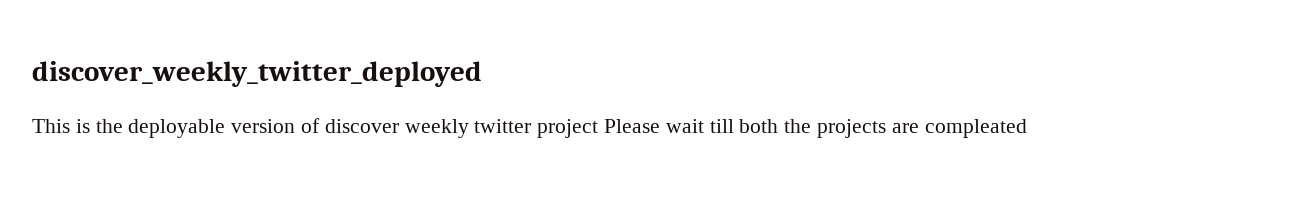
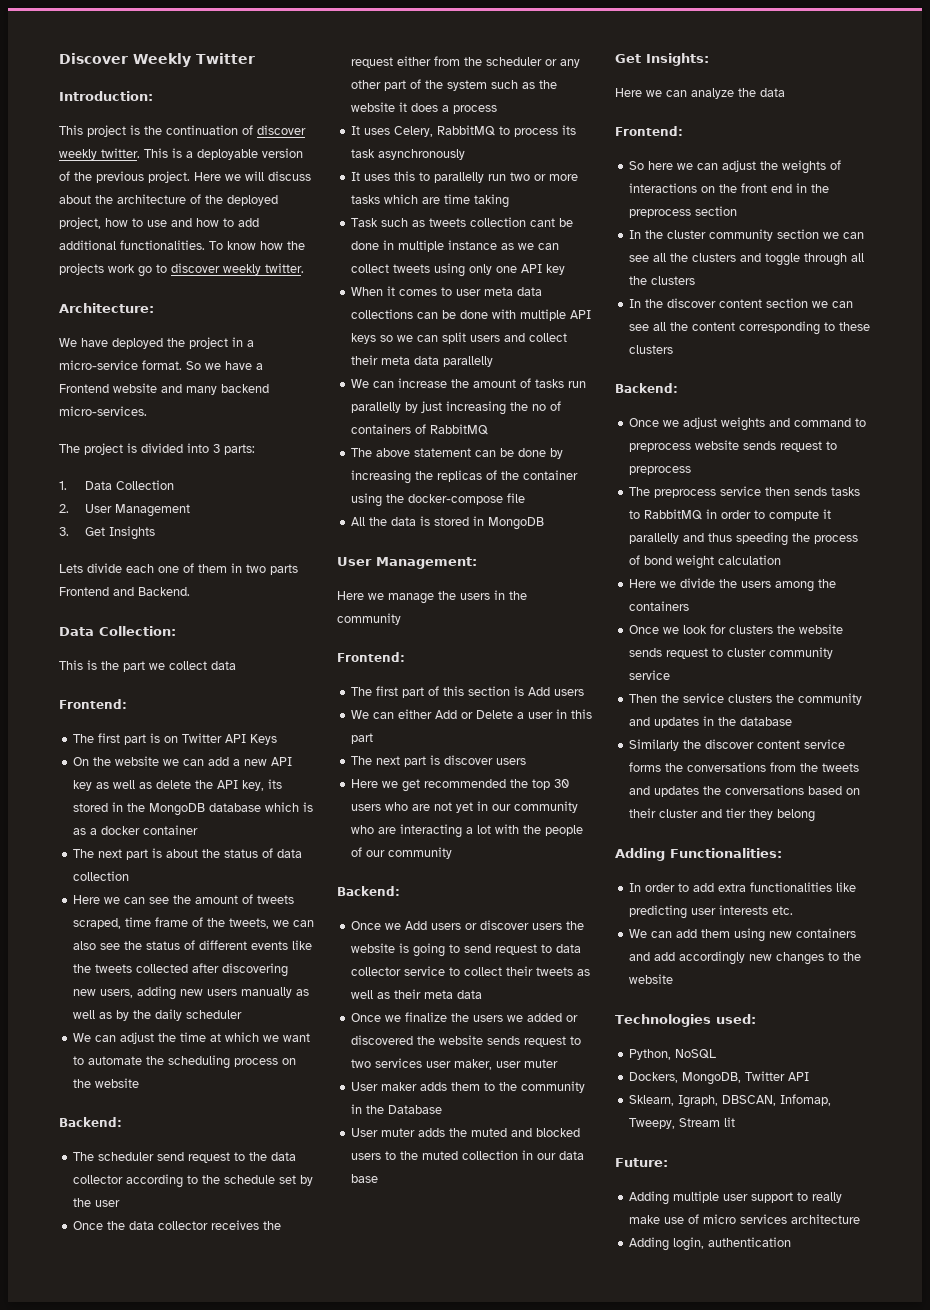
[32,61,482,87] [32,118,1027,138] discover_weekly_twitter_deployed // This is the deployable version of discover weekly twitter project Please wait till both the projects are compleated -> [59,53,255,67] [59,91,153,101] [59,125,306,137] [59,148,303,160] [59,171,311,183] [59,194,278,206] [59,217,259,229] [59,240,305,250] [59,263,304,277] [59,303,154,313] [59,337,254,349] [59,360,263,370] [59,383,269,395] [59,406,147,416] [59,443,255,455] [59,480,174,490] [59,504,190,517] [59,526,155,540] [59,563,298,575] [59,587,190,596] [59,626,176,636] [59,660,236,672] [59,699,127,709] [73,733,278,745] [73,756,293,766] [73,779,283,791] [73,802,314,816] [73,825,199,835] [73,848,303,860] [73,871,130,881] [73,894,295,904] [73,917,315,929] [73,940,313,950] [73,963,289,977] [73,986,310,1000] [73,1009,243,1021] [73,1032,311,1044] [73,1055,297,1069] [73,1078,140,1088] [59,1117,122,1127] [73,1152,297,1163] [73,1174,314,1188] [73,1198,121,1207] [73,1220,282,1230] [351,56,581,68] [351,79,558,91] [351,102,498,114] [351,125,577,137] [351,149,466,160] [351,171,579,183] [351,194,510,208] [351,217,574,227] [351,240,560,252] [351,263,566,277] [351,286,543,296] [351,309,592,321] [351,332,568,344] [351,355,494,367] [351,378,587,388] [351,401,562,415] [351,424,489,435] [351,448,564,459] [351,470,579,484] [351,493,526,507] [351,516,545,530] [337,557,477,569] [337,590,527,604] [337,613,401,625] [337,652,405,662] [351,686,585,698] [351,709,593,719] [351,733,374,744] [351,755,527,767] [351,779,570,792] [351,801,579,813] [351,824,584,838] [351,847,453,859] [337,886,400,896] [351,920,585,930] [351,943,582,957] [351,966,591,976] [351,989,483,999] [351,1012,579,1022] [351,1035,582,1047] [351,1058,559,1070] [351,1081,586,1093] [351,1104,443,1114] [351,1128,581,1137] [351,1150,585,1160] [351,1174,379,1183] [615,53,709,66] [615,88,785,99] [615,126,683,136] [629,160,842,174] [629,183,830,193] [629,206,738,218] [629,229,865,241] [629,253,865,266] [629,276,696,285] [629,298,854,308] [629,321,871,335] [629,345,674,354] [615,383,678,393] [629,417,867,431] [629,440,838,452] [629,466,692,475] [629,486,861,498] [629,509,832,521] [629,532,859,546] [629,555,782,569] [629,578,837,592] [629,601,690,611] [629,624,844,634] [629,647,834,659] [629,670,671,680] [629,693,863,705] [629,716,793,728] [629,739,846,751] [629,762,860,772] [629,785,861,797] [629,808,816,822] [615,848,782,861] [629,882,857,892] [629,905,794,919] [629,928,857,942] [629,951,862,965] [629,974,674,984] [615,1014,756,1027] [629,1049,717,1060] [629,1071,810,1085] [629,1094,832,1108] [629,1117,736,1129] [615,1158,668,1167] [629,1191,843,1205] [629,1214,861,1224] [629,1237,792,1251] Discover Weekly Twitter // Introduction: // This project is the continuation of discover weekly twitter. This is a deployable version of the previous project. Here we will discuss about the architecture of the deployed project, how to use and how to add additional functionalities. To know how the projects work go to discover weekly twitter. // Architecture: // We have deployed the project in a micro-service format. So we have a Frontend website and many backend micro-services. // The project is divided into 3 parts: // 1. Data Collection // 2. User Management // 3. Get Insights // Lets divide each one of them in two parts Frontend and Backend. // Data Collection: // This is the part we collect data // Frontend: // The first part is on Twitter API Keys // On the website we can add a new API key as well as delete the API key, its stored in the MongoDB database which is as a docker container // The next part is about the status of data collection // Here we can see the amount of tweets scraped, time frame of the tweets, we can also see the status of different events like the tweets collected after discovering new users, adding new users manually as well as by the daily scheduler // We can adjust the time at which we want to automate the scheduling process on the website // Backend: // The scheduler send request to the data collector according to the schedule set by the user // Once the data collector receives the request either from the scheduler or any other part of the system such as the website it does a process // It uses Celery, RabbitMQ to process its task asynchronously // It uses this to parallelly run two or more tasks which are time taking // Task such as tweets collection cant be done in multiple instance as we can collect tweets using only one API key // When it comes to user meta data collections can be done with multiple API keys so we can split users and collect their meta data parallelly // We can increase the amount of tasks run parallelly by just increasing the no of containers of RabbitMQ // The above statement can be done by increasing the replicas of the container using the docker-compose file // All the data is stored in MongoDB // User Management: // Here we manage the users in the community // Frontend: // The first part of this section is Add users // We can either Add or Delete a user in this part // The next part is discover users // Here we get recommended the top 30 users who are not yet in our community who are interacting a lot with the people of our community // Backend: // Once we Add users or discover users the website is going to send request to data collector service to collect their tweets as well as their meta data // Once we finalize the users we added or discovered the website sends request to two services user maker, user muter // User maker adds them to the community in the Database // User muter adds the muted and blocked users to the muted collection in our data base // Get Insights: // Here we can analyze the data // Frontend: // So here we can adjust the weights of interactions on the front end in the preprocess section // In the cluster community section we can see all the clusters and toggle through all the clusters // In the discover content section we can see all the content corresponding to these clusters // Backend: // Once we adjust weights and command to preprocess website sends request to preprocess // The preprocess service then sends tasks to RabbitMQ in order to compute it parallelly and thus speeding the process of bond weight calculation // Here we divide the users among the containers // Once we look for clusters the website sends request to cluster community service // Then the service clusters the community and updates in the database // Similarly the discover content service forms the conversations from the tweets and updates the conversations based on their cluster and tier they belong // Adding Functionalities: // In order to add extra functionalities like predicting user interests etc. // We can add them using new containers and add accordingly new changes to the website // Technologies used: // Python, NoSQL // Dockers, MongoDB, Twitter API // Sklearn, Igraph, DBSCAN, Infomap, Tweepy, Stream lit // Future: // Adding multiple user support to really make use of micro services architecture // Adding login, authentication

